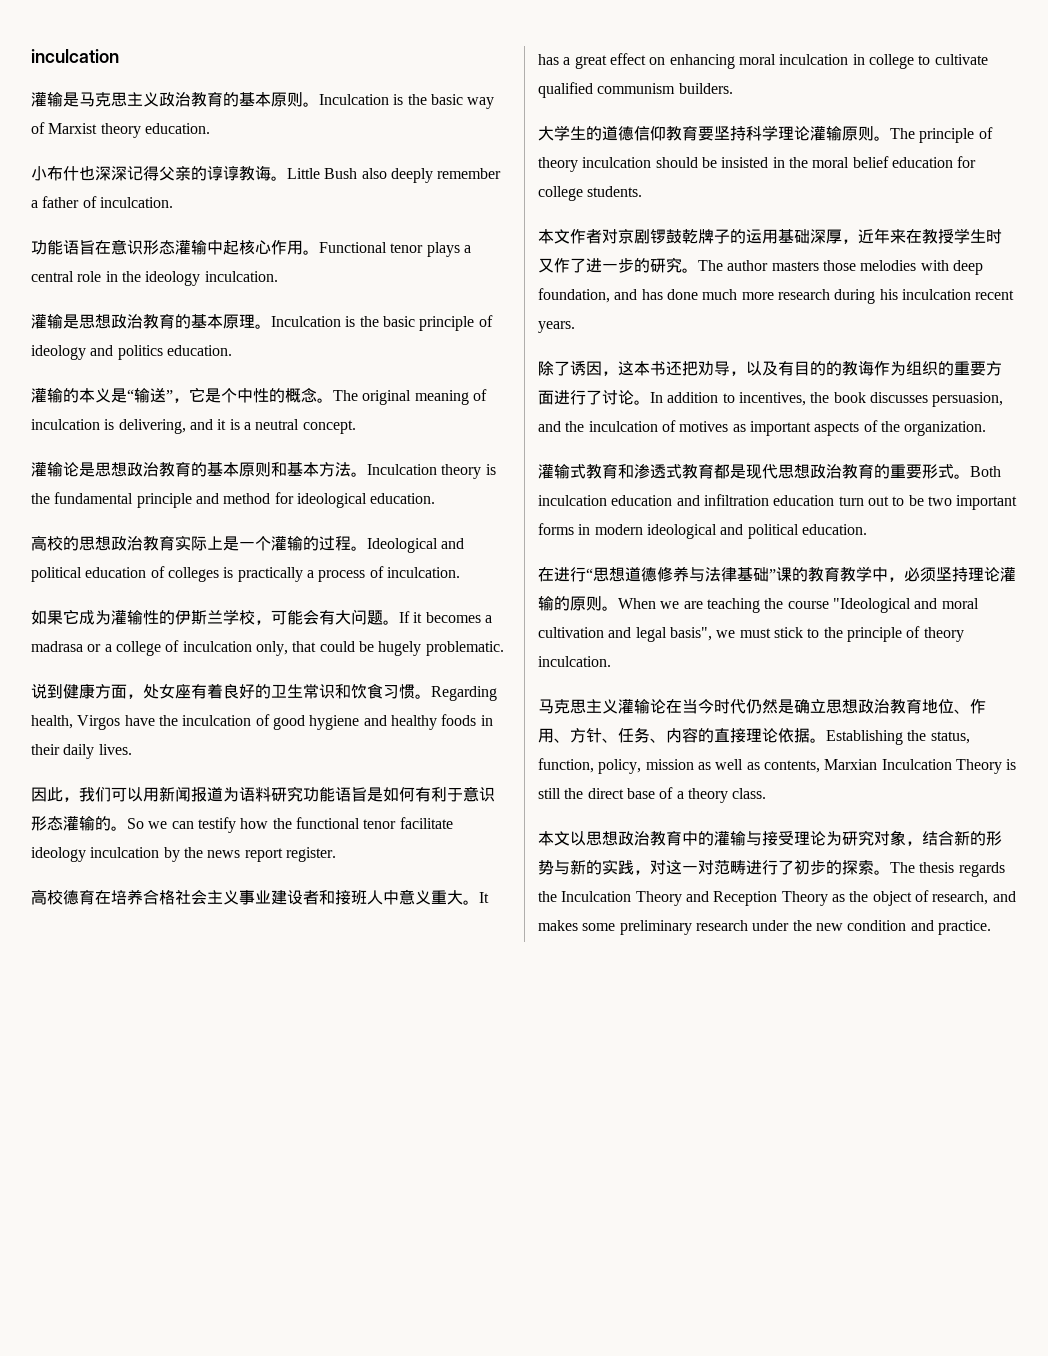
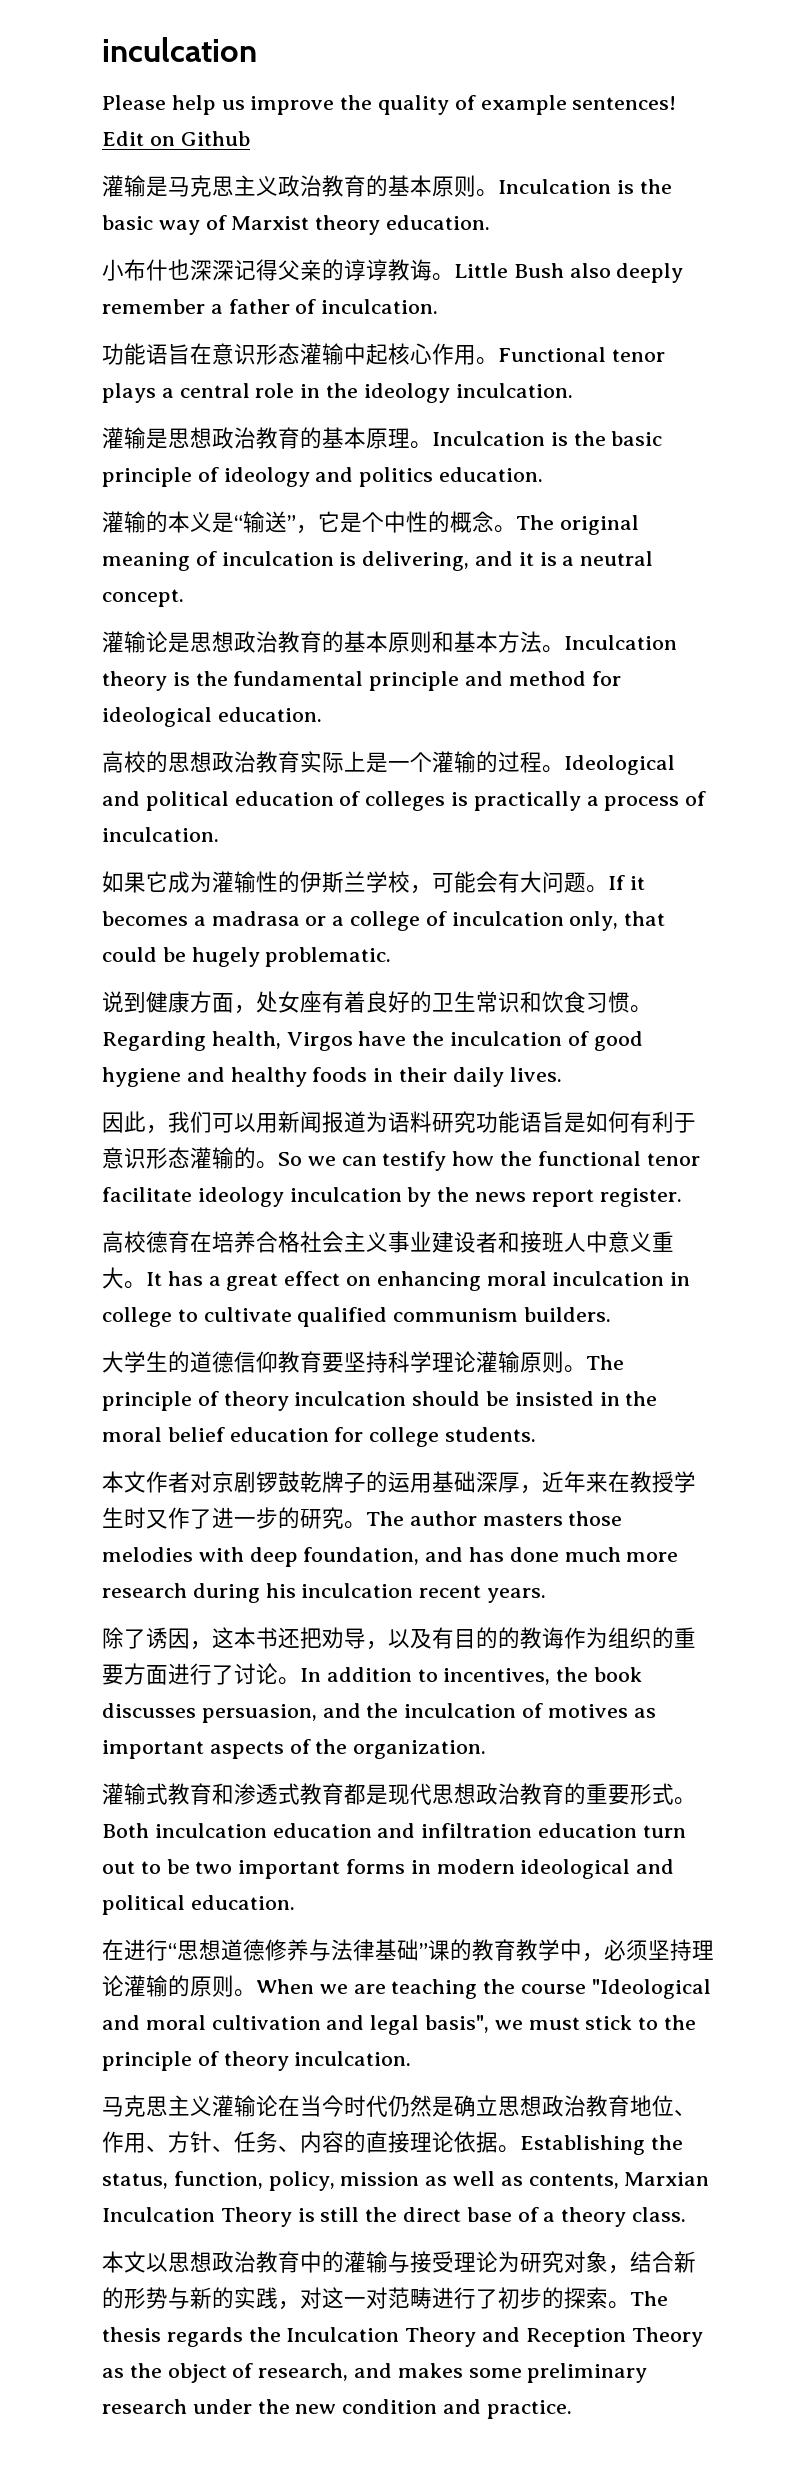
[31,49,119,63] inculcation -> [102,37,257,62] [102,95,677,115] [102,131,250,146] inculcation // Please help us improve the quality of example sentences! Edit on Github

